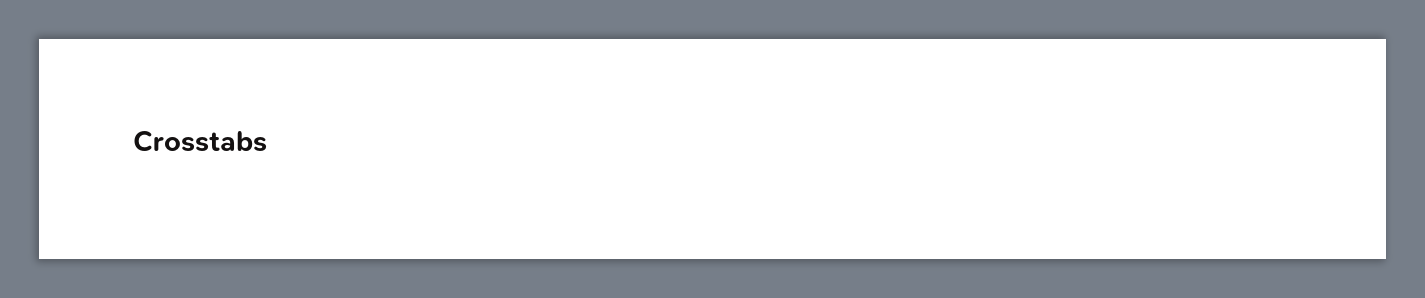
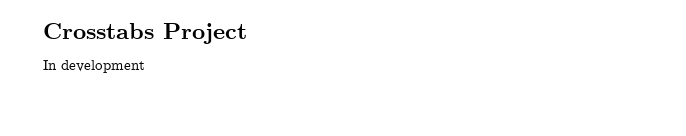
(267, 141) none -> [163,23,247,44] [43,60,145,73] Project // In development

